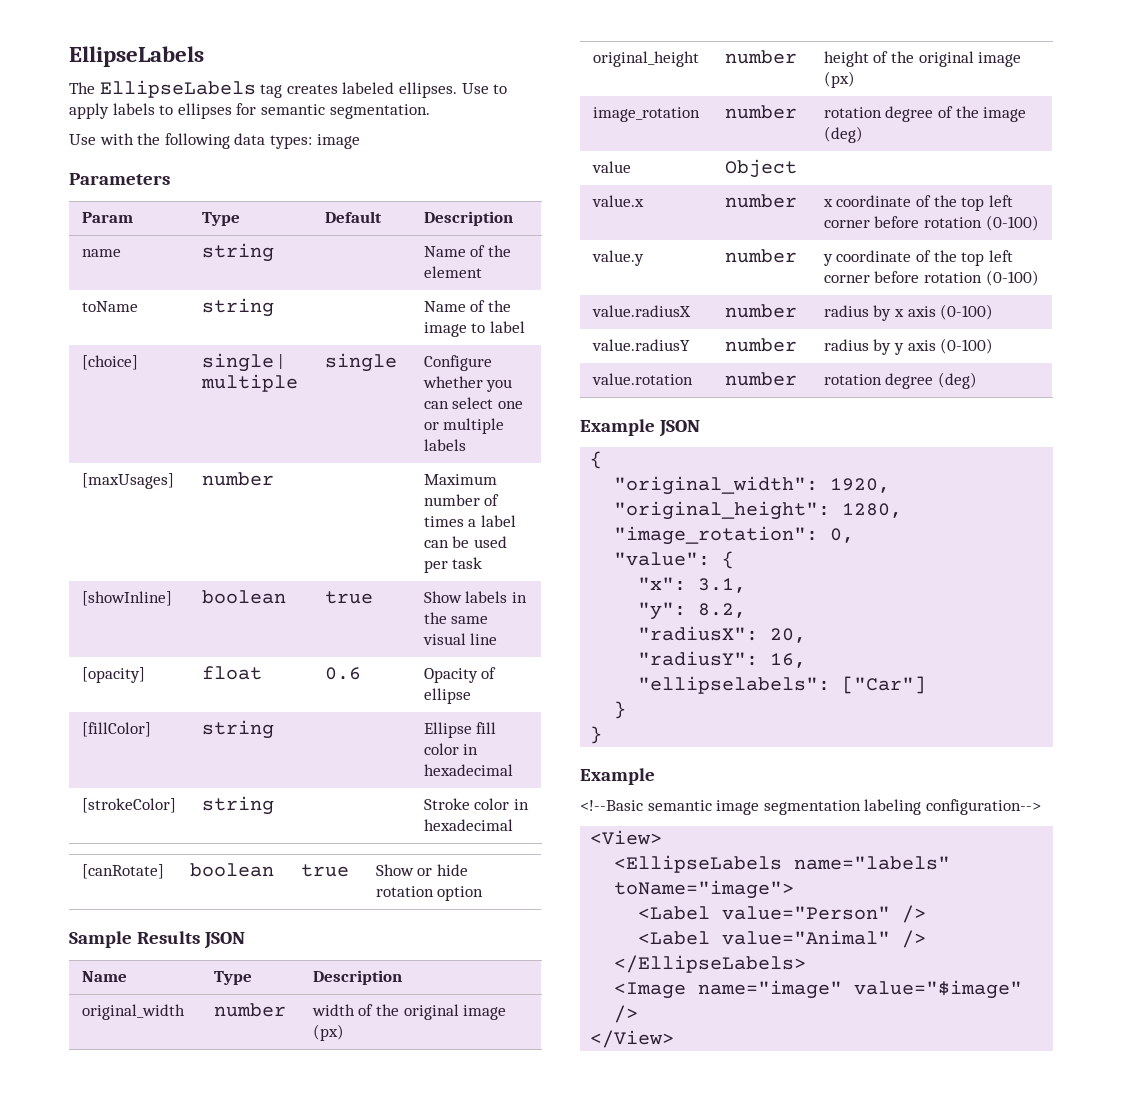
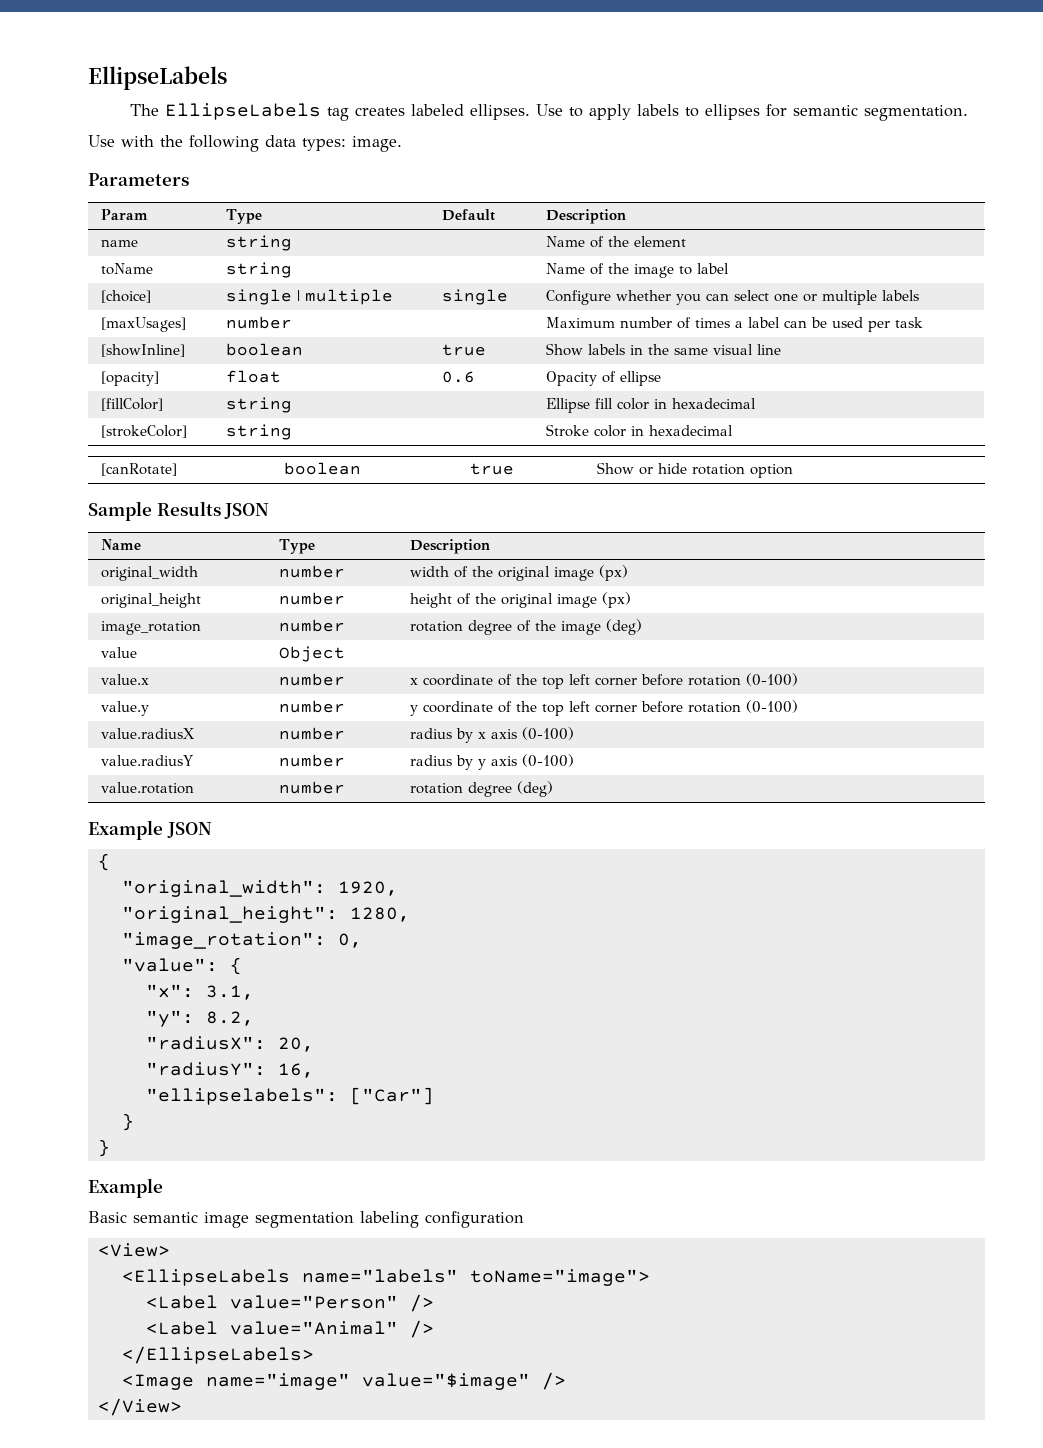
[316,134,360,149] image -> [352,136,402,152] image.
[580,800,643,811] <!--Basic -> [88,1211,127,1223] Basic
[925,799,1041,815] configuration--> -> [425,1211,524,1228] configuration

